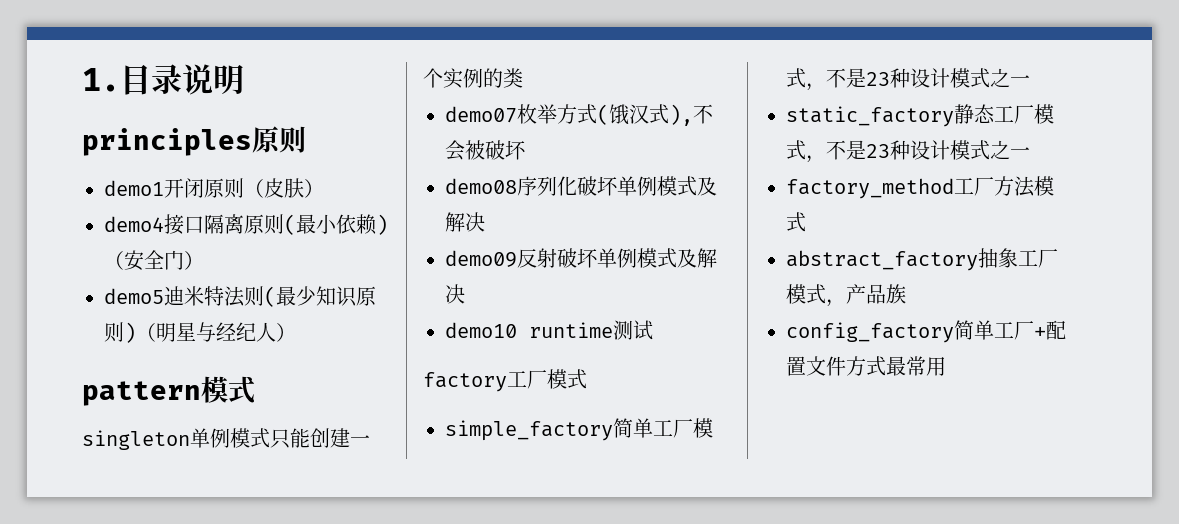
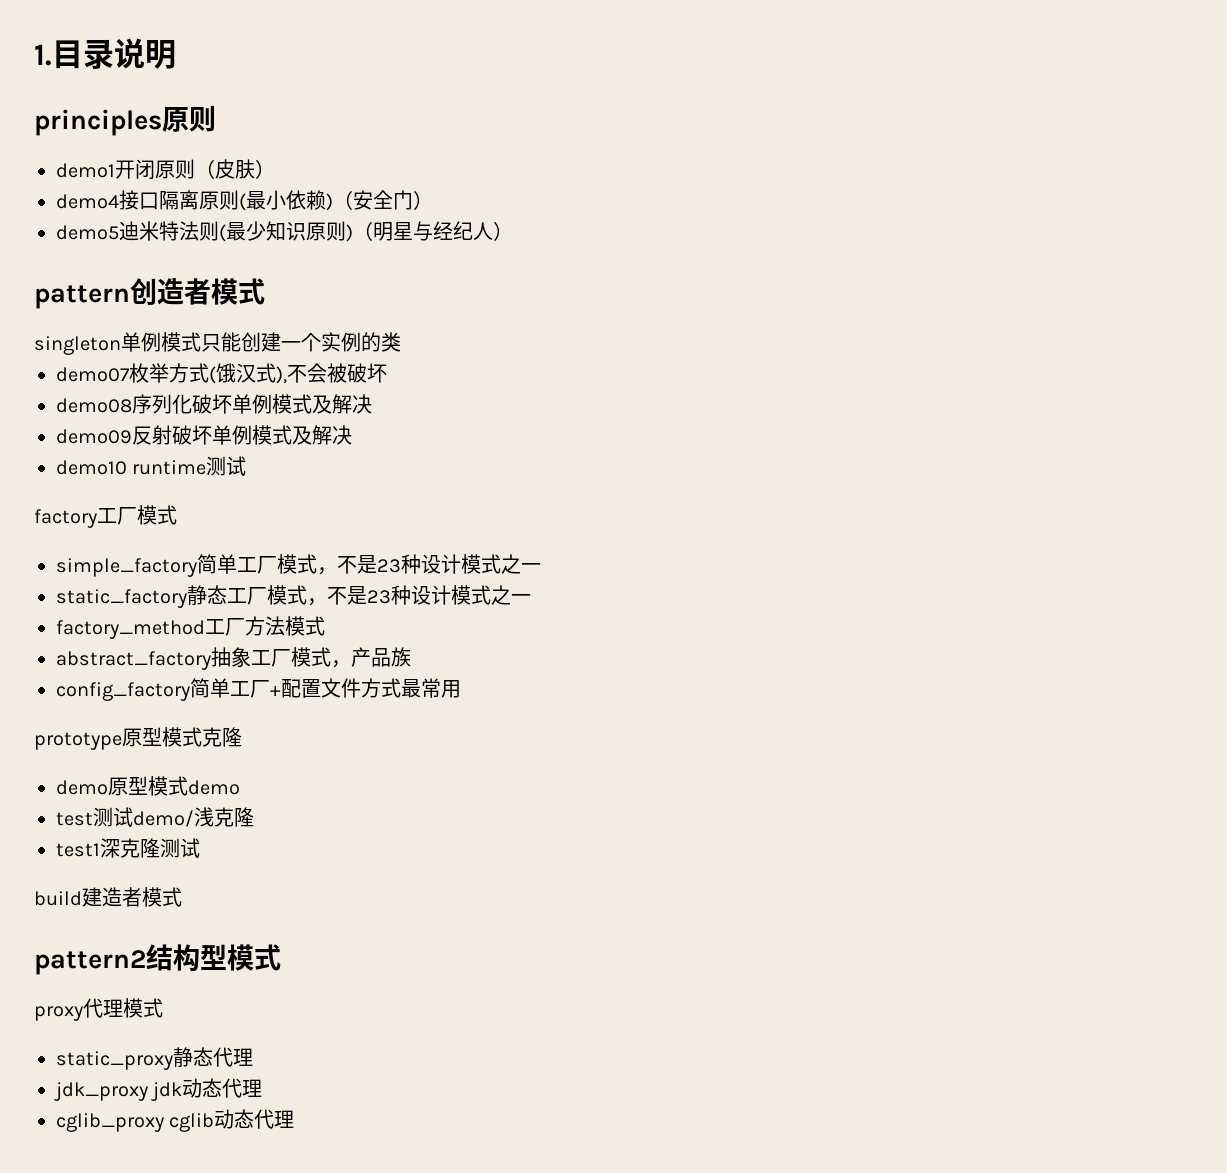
(201, 393) none -> [130,278,211,305] 创造者
(946, 366) none -> [34,727,242,750] [56,776,240,796] [56,807,254,827] [56,838,200,858] [34,887,182,907] [34,944,281,975] [34,998,163,1021] [56,1047,253,1070] [54,1078,263,1101] [56,1109,295,1132] // prototype原型模式克隆 // demo原型模式demo // test测试demo/浅克隆 // test1深克隆测试 // build建造者模式 // pattern2结构型模式 // proxy代理模式 // static_proxy静态代理 // jdk_proxy jdk动态代理 // cglib_proxy cglib动态代理

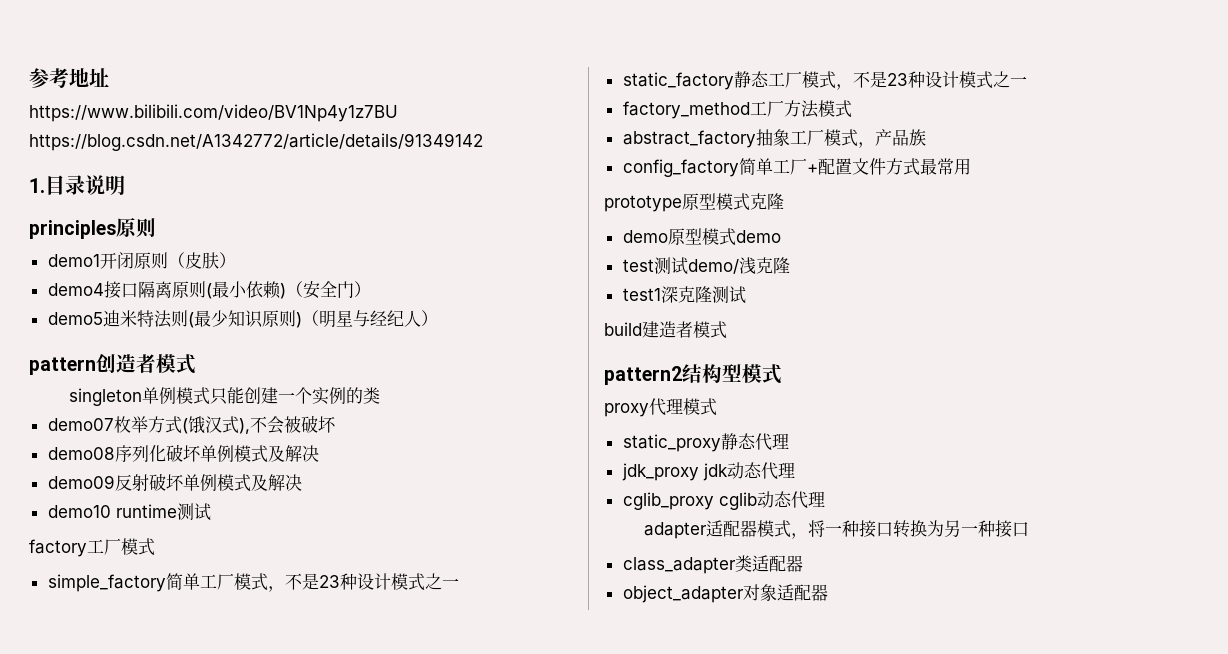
(34, 55) none -> [29,68,109,88] [29,104,398,122] [29,133,483,151] 参考地址 // https://www.bilibili.com/video/BV1Np4y1z7BU https://blog.csdn.net/A1342772/article/details/91349142 //
(295, 1119) none -> [644,520,1030,539] [622,555,803,574] [622,584,828,603] // adapter适配器模式，将一种接口转换为另一种接口 // class_adapter类适配器 // object_adapter对象适配器

